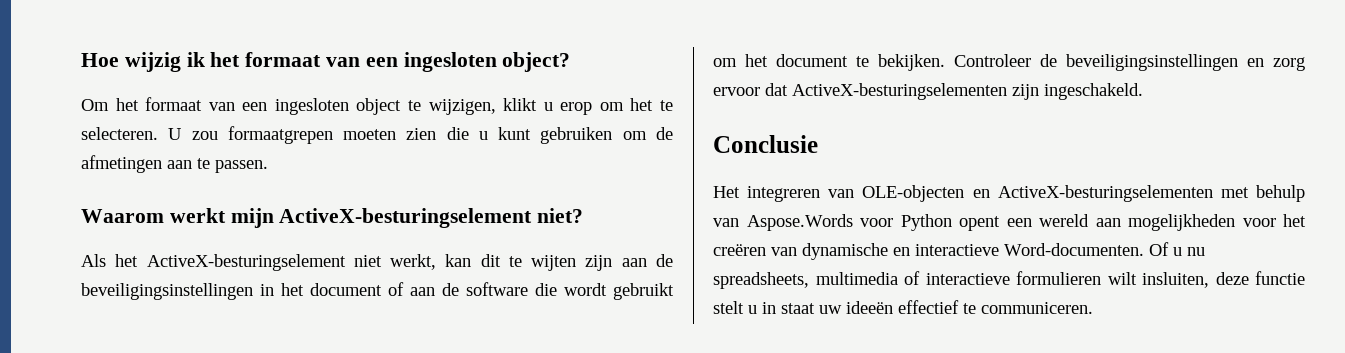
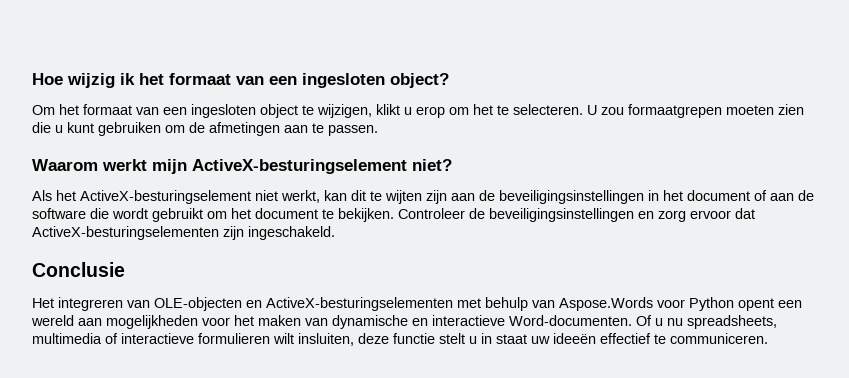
[713,244,766,256] creëren -> [258,315,301,326] maken

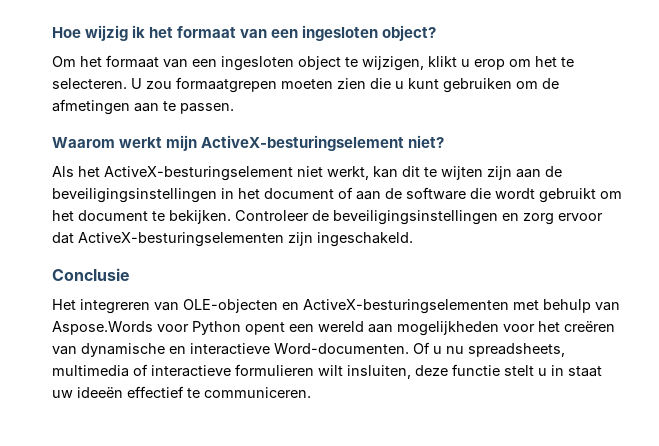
[258,315,301,326] maken -> [564,321,615,332] creëren

